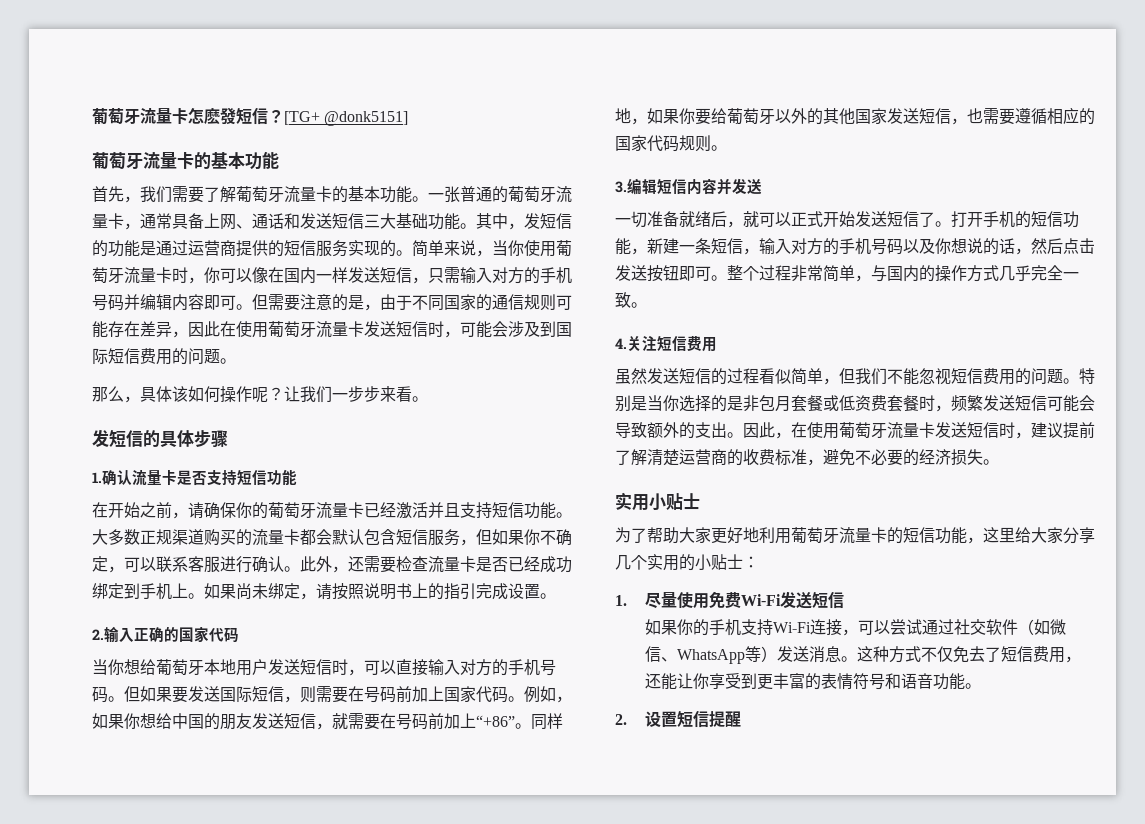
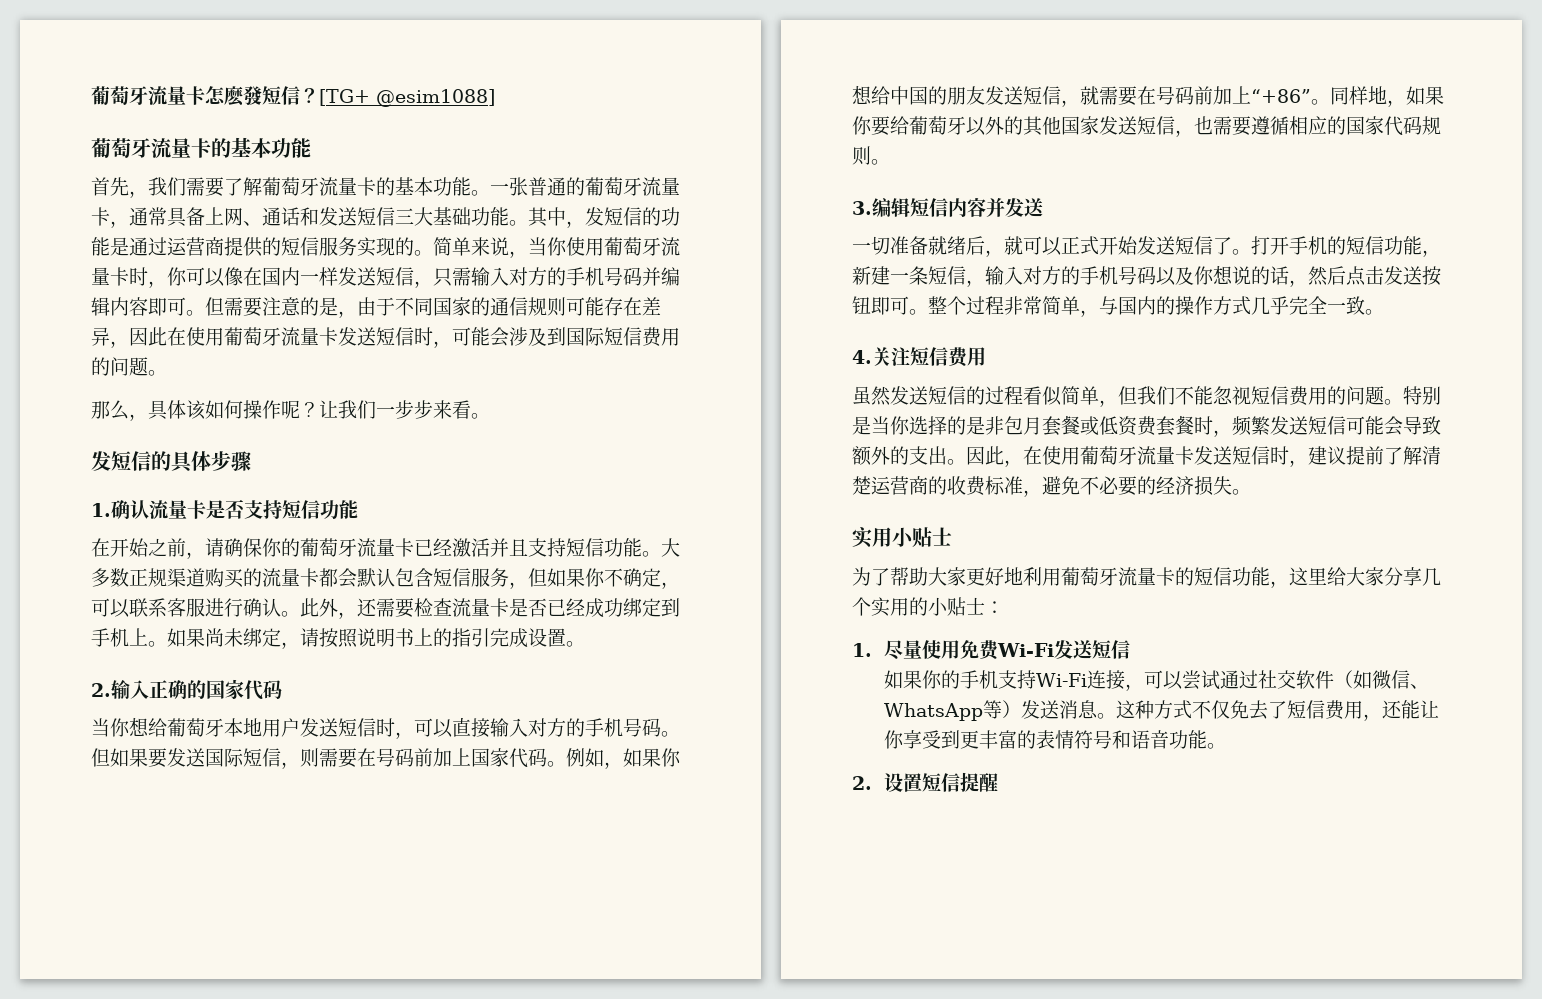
[324,111,409,126] @donk5151] -> [376,89,495,107] @esim1088]

